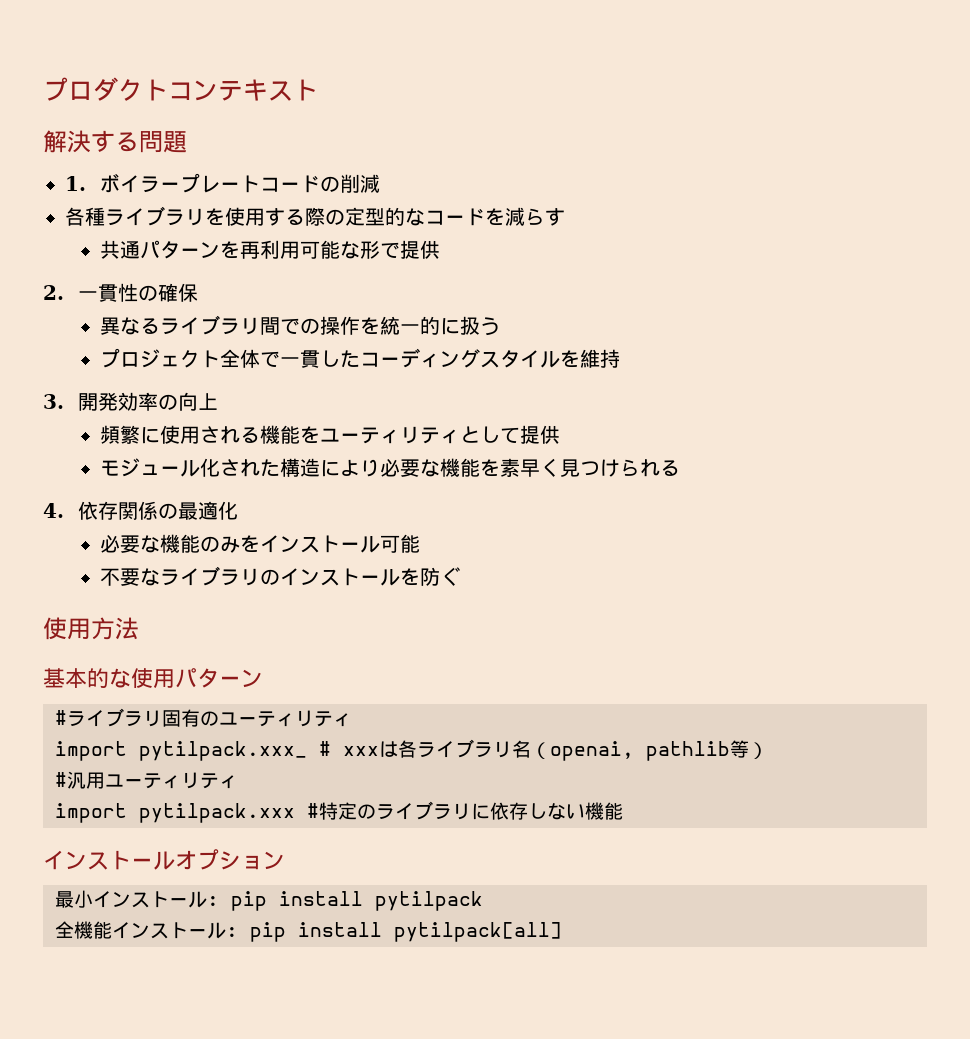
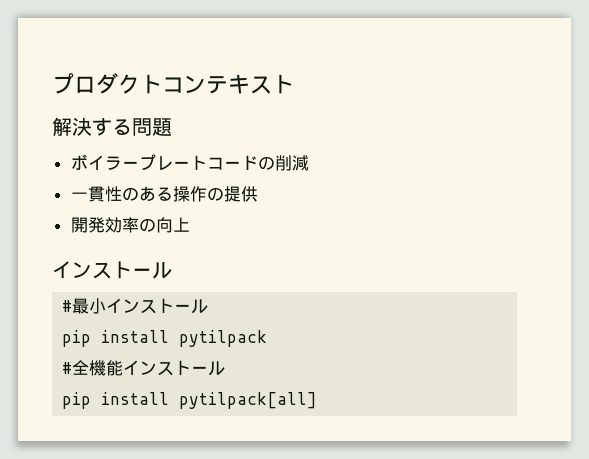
[65,176,86,191] 1. -> (172, 127) none
[65,206,565,226] [99,240,440,259] [43,283,198,302] [99,315,500,336] [99,348,620,368] [43,392,218,411] [99,425,560,444] [99,458,680,477] [43,501,238,520] [99,534,420,553] [99,566,460,586] [43,617,139,640] [43,668,263,688] [55,708,352,727] [55,739,768,761] [55,771,238,789] [55,801,623,823] [43,849,285,870] 各種ライブラリを使用する際の定型的なコードを減らす // 共通パターンを再利用可能な形で提供 // 2.一貫性の確保 // 異なるライブラリ間での操作を統一的に扱う // プロジェクト全体で一貫したコーディングスタイルを維持 // 3.開発効率の向上 // 頻繁に使用される機能をユーティリティとして提供 // モジュール化された構造により必要な機能を素早く見つけられる // 4.依存関係の最適化 // 必要な機能のみをインストール可能 // 不要なライブラリのインストールを防ぐ // 使用方法 // 基本的な使用パターン // #ライブラリ固有のユーティリティ // import pytilpack.xxx_ # xxxは各ライブラリ名（openai, pathlib等） // #汎用ユーティリティ // import pytilpack.xxx #特定のライブラリに依存しない機能 // インストールオプション // -> [70,186,258,202] [70,217,190,233] [52,261,172,279] [62,300,73,312] 一貫性のある操作の提供 // 開発効率の向上 // インストール // #
[207,896,219,906] : -> (209, 306) //
(483, 901) none -> [62,362,73,374] #
[226,927,238,937] : -> (226, 368) //

